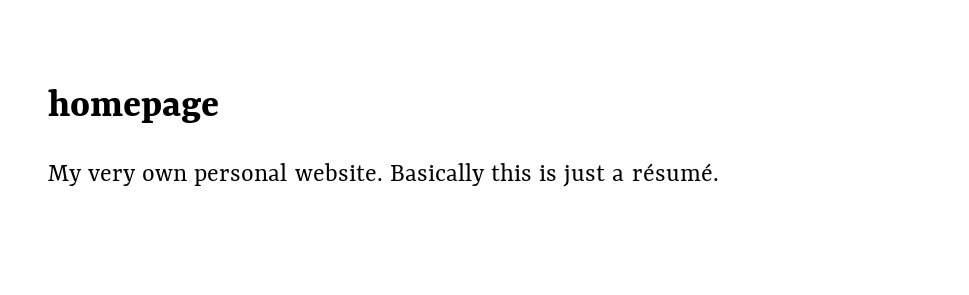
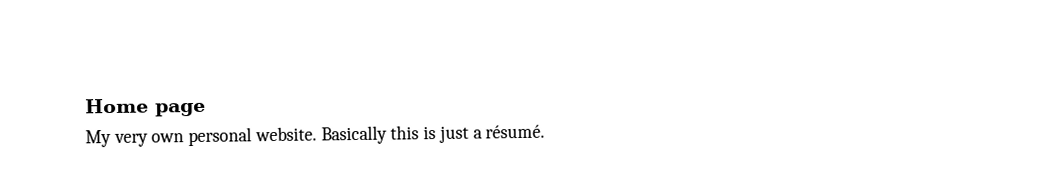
[48,89,219,123] homepage -> [85,98,206,117] Home page

